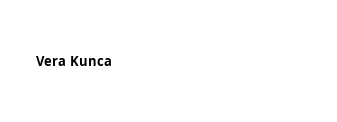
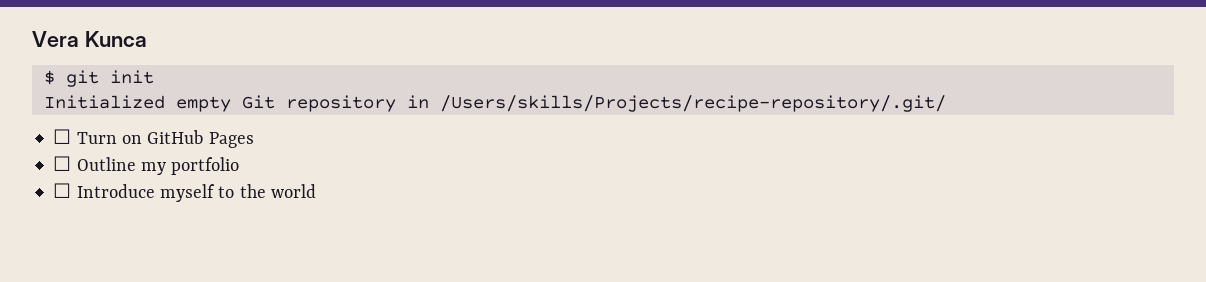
(112, 61) none -> [43,70,154,87] [43,95,946,112] [53,129,254,148] [53,156,240,175] [53,183,316,202] // $ git init // Initialized empty Git repository in /Users/skills/Projects/recipe-repository/.git/ // ☐ Turn on GitHub Pages // ☐ Outline my portfolio // ☐ Introduce myself to the world

